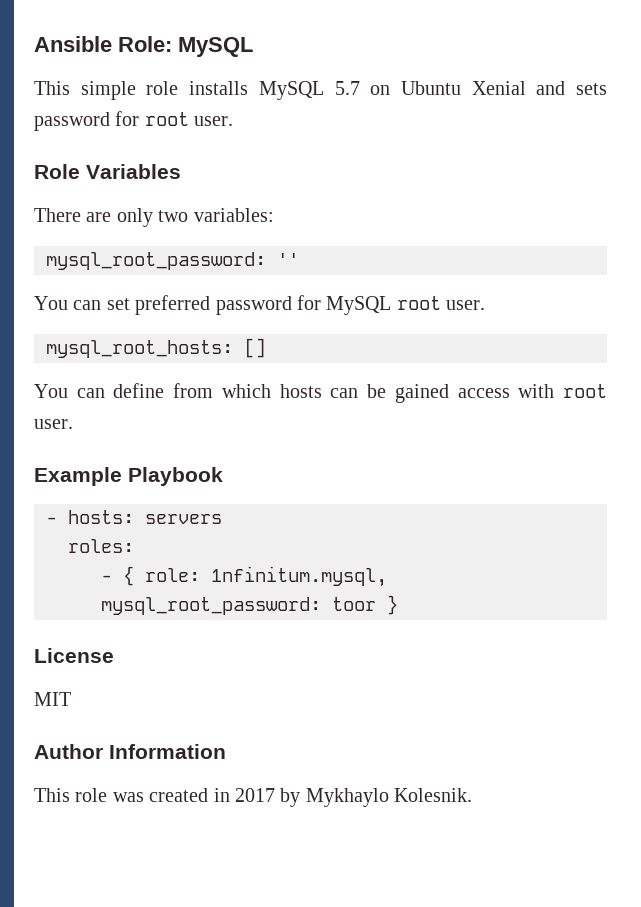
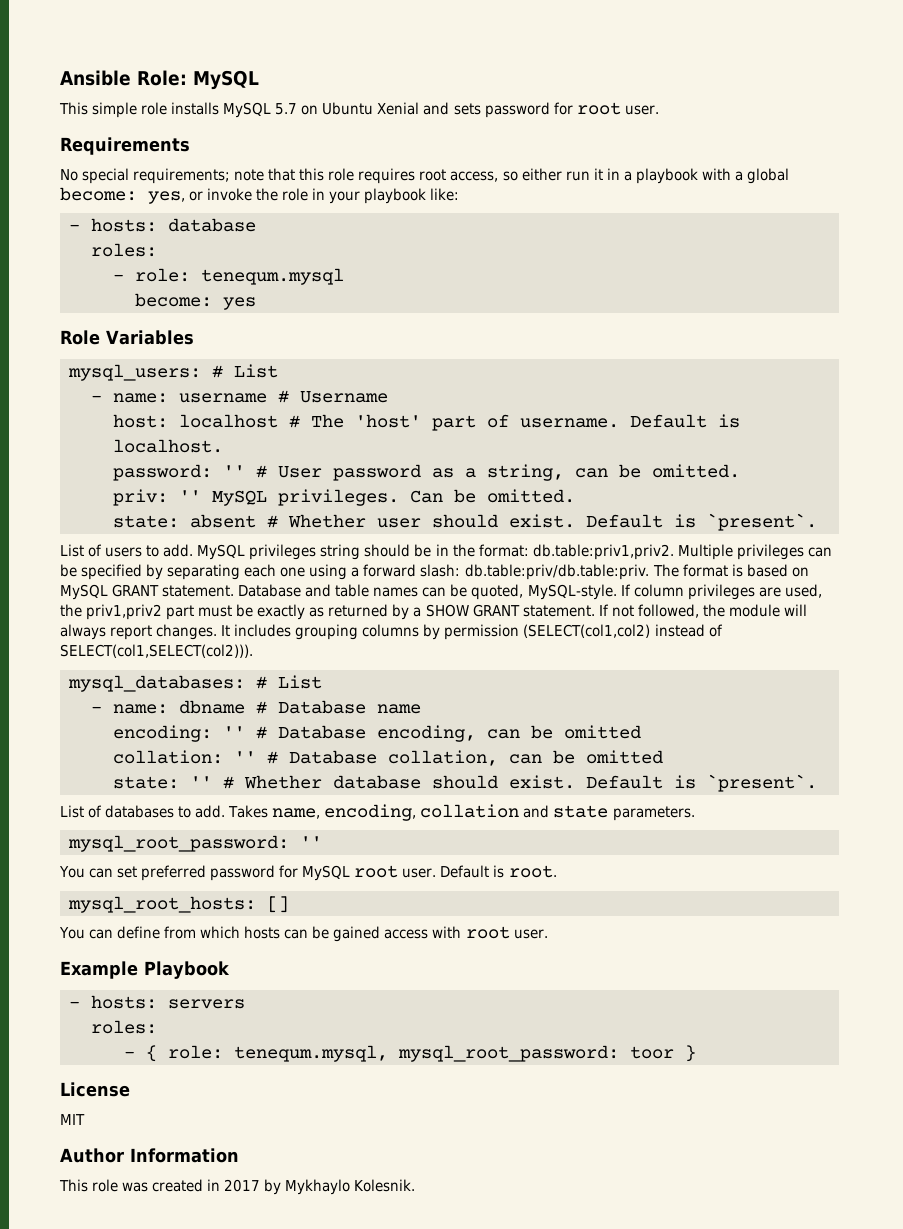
[34,164,181,179] [34,208,274,227] Role Variables // There are only two variables: -> [60,137,190,155] [60,168,789,184] [60,187,460,204] [69,218,256,232] [91,243,157,257] [113,268,344,285] [135,293,256,310] [60,330,194,345] [68,364,278,381] [91,390,388,403] [113,414,740,431] [113,439,223,453] [113,464,740,481] [113,489,575,506] [113,513,817,531] [60,544,832,560] [60,564,809,580] [60,584,822,600] [60,604,807,620] [60,624,723,640] [60,644,253,658] [68,675,322,692] [91,700,421,714] [113,725,641,742] [113,750,663,766] [113,774,817,792] [60,804,695,821] Requirements // No special requirements; note that this role requires root access, so either run it in a playbook with a global become: yes, or invoke the role in your playbook like: // - hosts: database // roles: // - role: tenequm.mysql // become: yes // Role Variables // mysql_users: # List // - name: username # Username // host: localhost # The 'host' part of username. Default is localhost. // password: '' # User password as a string, can be omitted. // priv: '' MySQL privileges. Can be omitted. // state: absent # Whether user should exist. Default is `present`. // List of users to add. MySQL privileges string should be in the format: db.table:priv1,priv2. Multiple privileges can be specified by separating each one using a forward slash: db.table:priv/db.table:priv. The format is based on MySQL GRANT statement. Database and table names can be quoted, MySQL-style. If column privileges are used, the priv1,priv2 part must be exactly as returned by a SHOW GRANT statement. If not followed, the module will always report changes. It includes grouping columns by permission (SELECT(col1,col2) instead of SELECT(col1,SELECT(col2))). // mysql_databases: # List // - name: dbname # Database name // encoding: '' # Database encoding, can be omitted // collation: '' # Database collation, can be omitted // state: '' # Whether database should exist. Default is `present`. // List of databases to add. Takes name, encoding, collation and state parameters.
(486, 305) none -> [440,865,557,878] Default is root.
[211,566,387,587] 1nfinitum.mysql, -> [234,1045,388,1062] tenequm.mysql,

